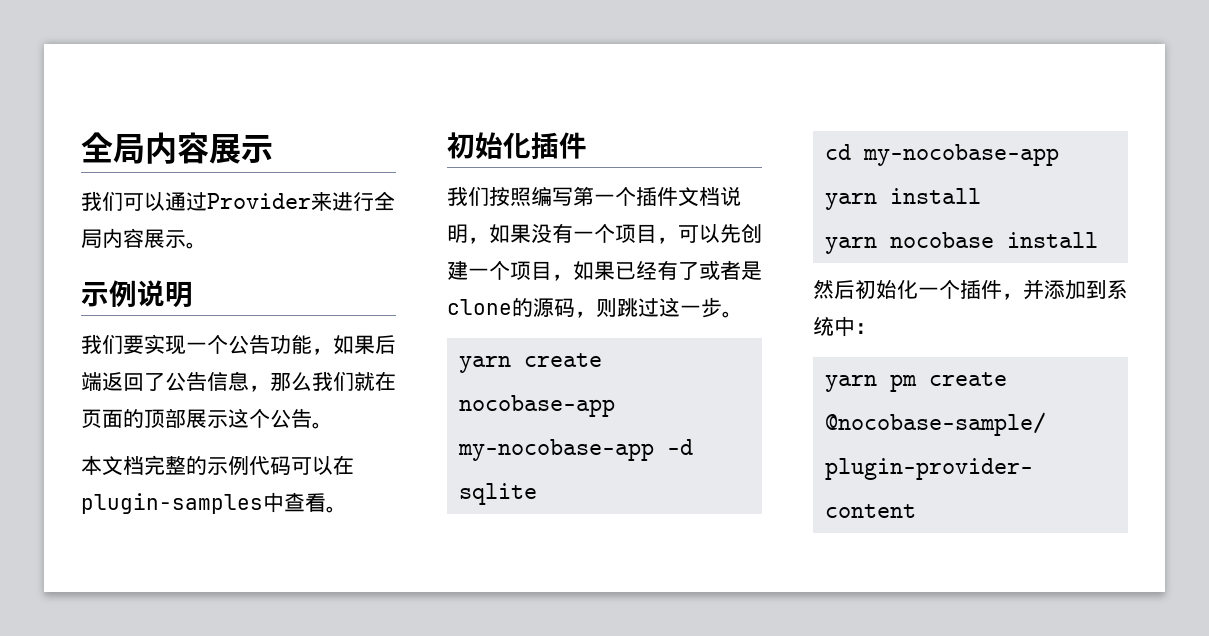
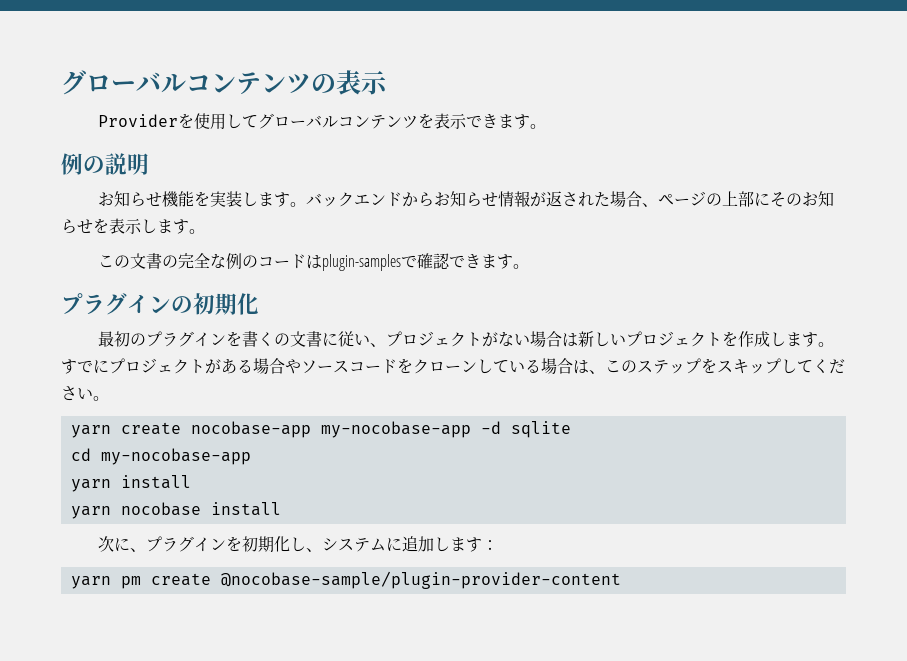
[81,132,273,164] [81,191,395,211] [81,228,207,249] [81,280,165,307] 全局内容展示 // 我们可以通过Provider来进行全局内容展示。 // 示例说 -> [61,70,388,95] [97,113,546,130] [61,153,127,175] グローバルコンテンツの表示 // Providerを使用してグローバルコンテンツを表示できます。 // 例の説
[81,334,396,355] [81,371,396,392] [81,408,333,429] [81,455,354,476] [81,492,347,514] [447,132,587,159] [447,186,741,207] [447,223,762,244] [447,260,762,281] [447,297,722,318] 我们要实现一个公告功能，如果后端返回了公告信息，那么我们就在页面的顶部展示这个公告。 // 本文档完整的示例代码可以在plugin-samples中查看。 // 初始化插件 // 我们按照编写第一个插件文档说明，如果没有一个项目，可以先创建一个项目，如果已经有了或者是clone的源码，则跳过这一步 -> [97,191,834,207] [61,218,205,234] [97,253,529,271] [61,293,259,315] [97,331,834,347] [61,358,845,374] [61,386,93,401] お知らせ機能を実装します。バックエンドからお知らせ情報が返された場合、ページの上部にそのお知らせを表示します。 // この文書の完全な例のコードはplugin-samplesで確認できます。 // プラグインの初期化 // 最初のプラグインを書くの文書に従い、プロジェクトがない場合は新しいプロジェクトを作成します。すでにプロジェクトがある場合やソースコードをクローンしている場合は、このステップをスキップしてください
[813,279,1128,300] [813,316,855,337] 然后初始化一个插件，并添加到系统中 -> [97,536,482,552] 次に、プラグインを初期化し、システムに追加します

